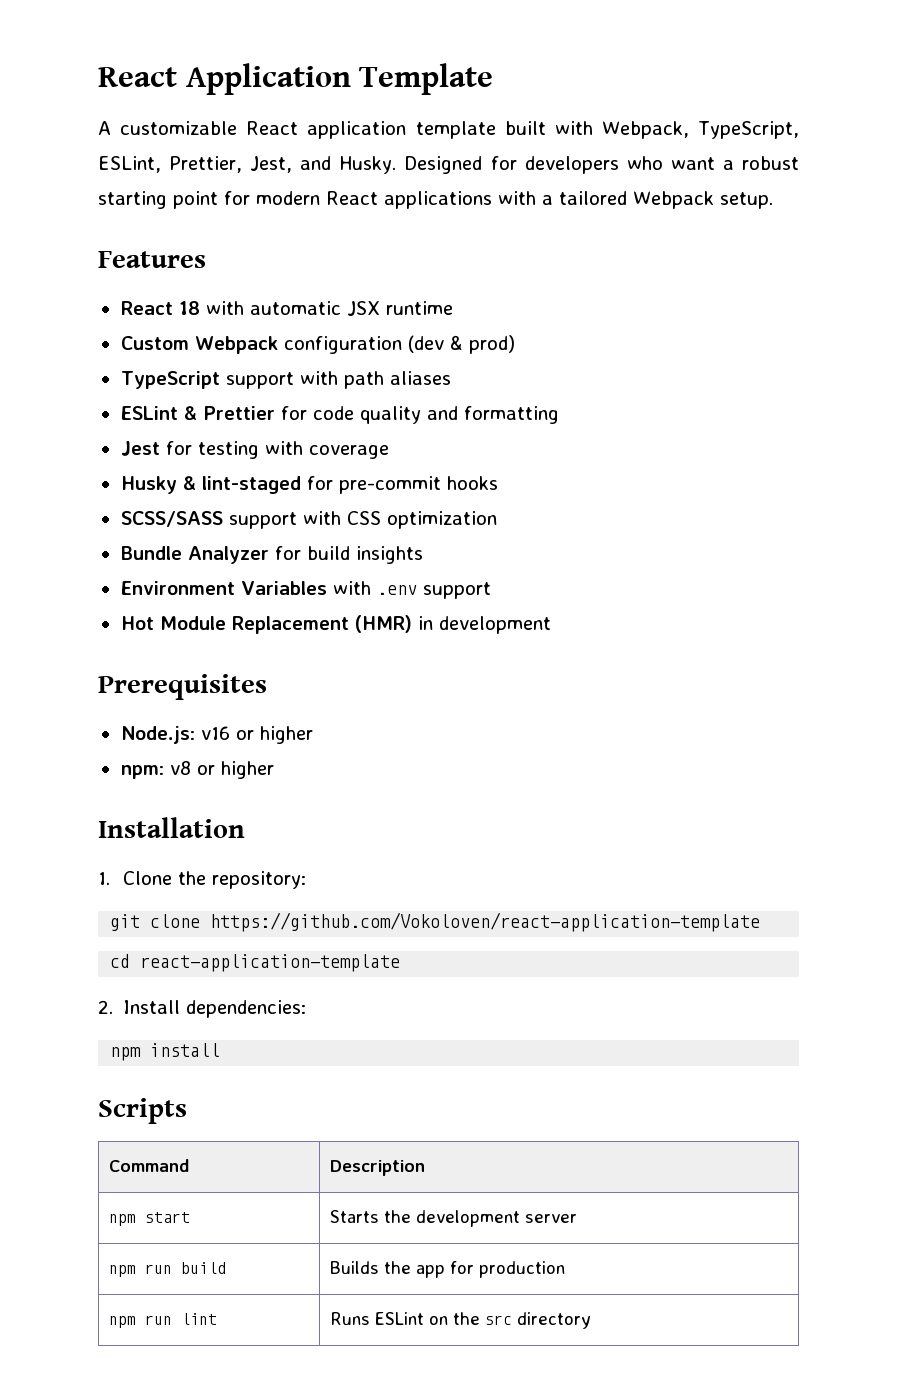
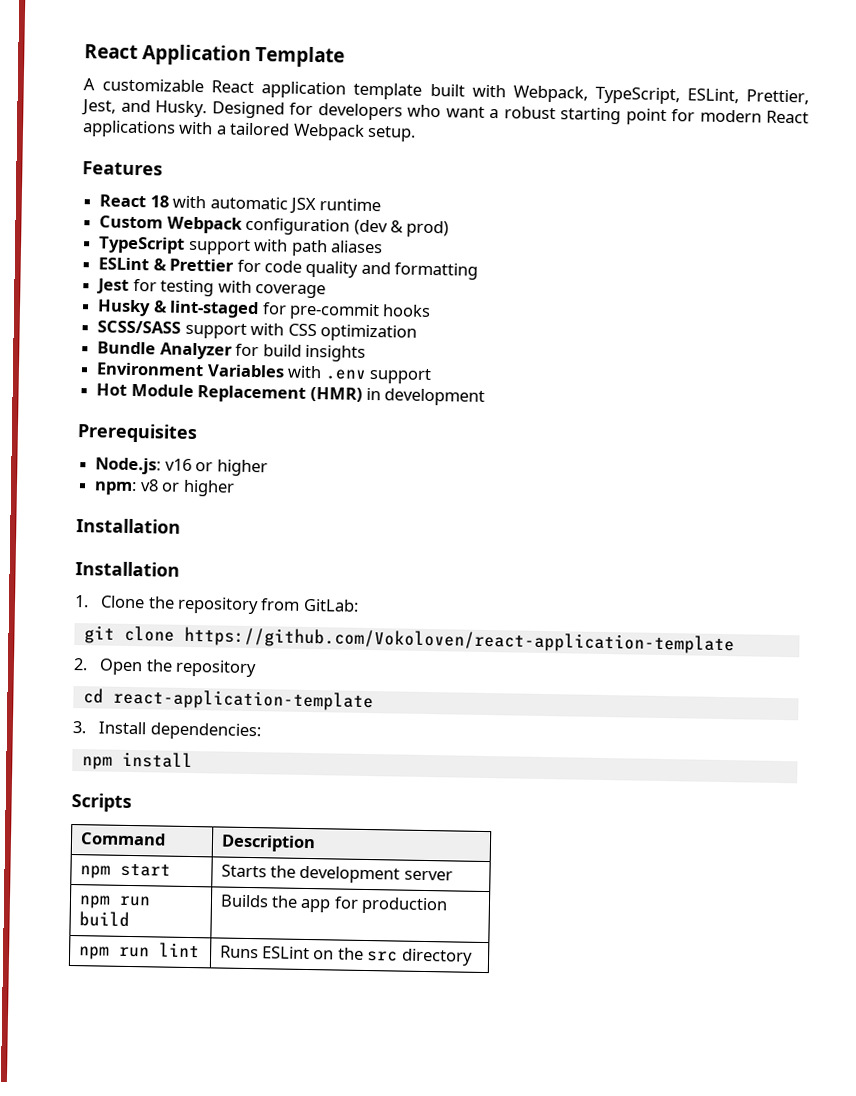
(245, 827) none -> [75,561,180,577] // Installation
[212,871,307,889] repository: -> [177,596,359,615] repository from GitLab:
(761, 922) none -> [73,658,258,678] // 2. Open the repository
[98,1000,113,1014] 2. -> [72,721,87,734] 3.

